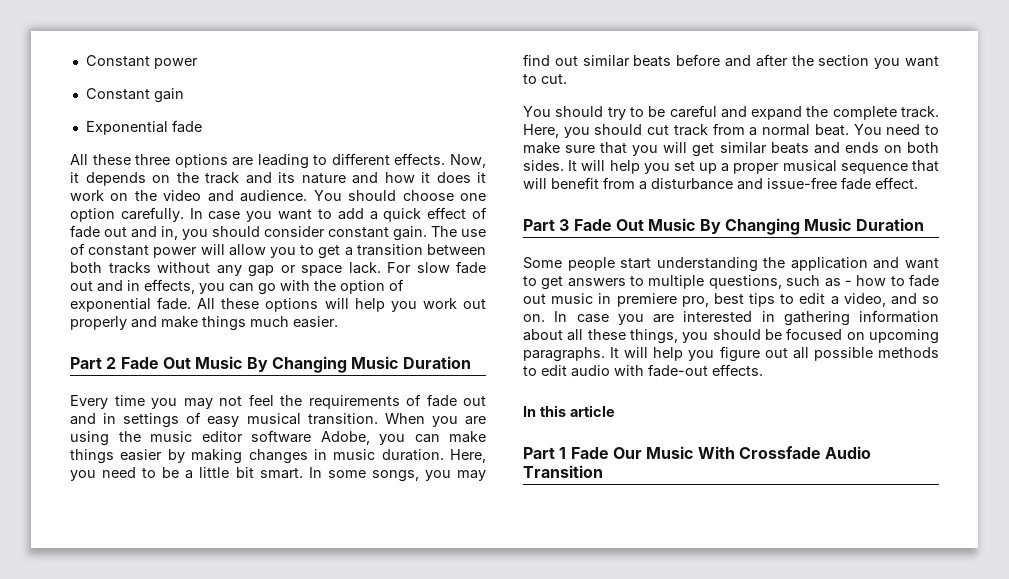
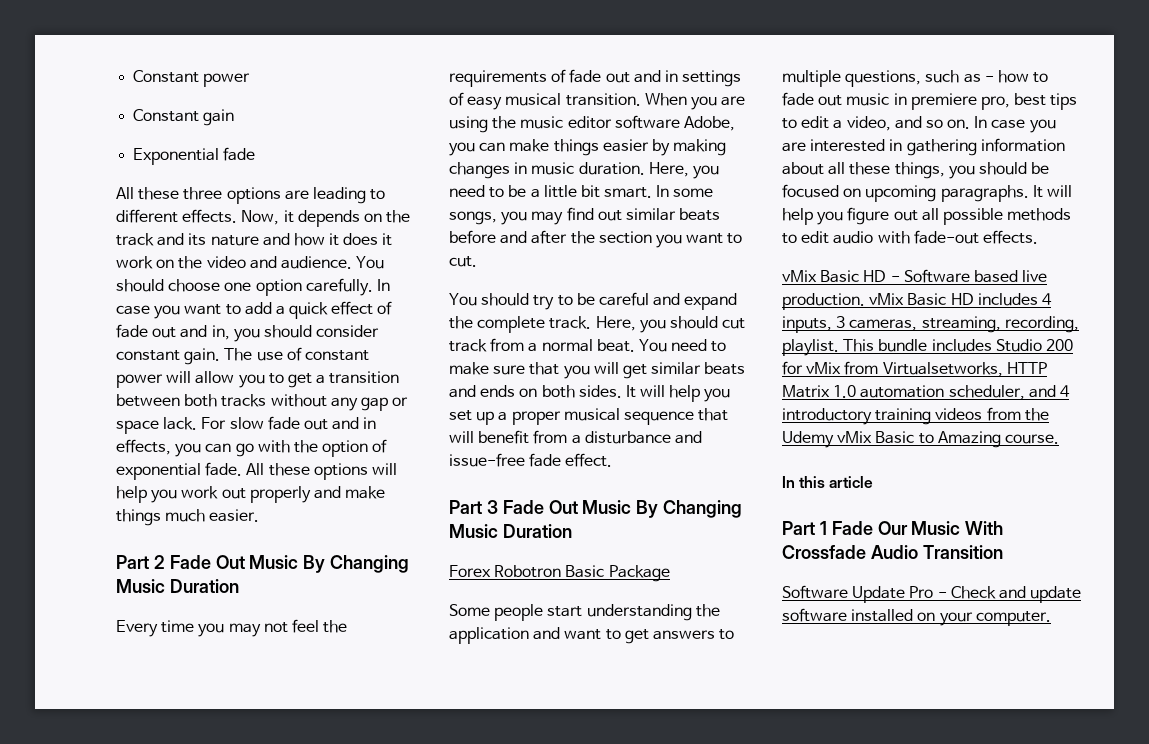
(924, 224) none -> [449,565,670,582] // Forex Robotron Basic Package
(763, 370) none -> [782,269,1048,283] [782,293,1052,310] [782,316,1079,333] [782,339,1073,356] [782,361,1047,377] [782,385,1070,400] [782,407,1049,425] [782,431,1059,448] // vMix Basic HD - Software based live production. vMix Basic HD includes 4 inputs, 3 cameras, streaming, recording, playlist. This bundle includes Studio 200 for vMix from Virtualsetworks, HTTP Matrix 1.0 automation scheduler, and 4 introductory training videos from the Udemy vMix Basic to Amazing course.
(603, 471) none -> [782,585,1082,603] [782,608,1051,626] // Software Update Pro - Check and update software installed on your computer.

